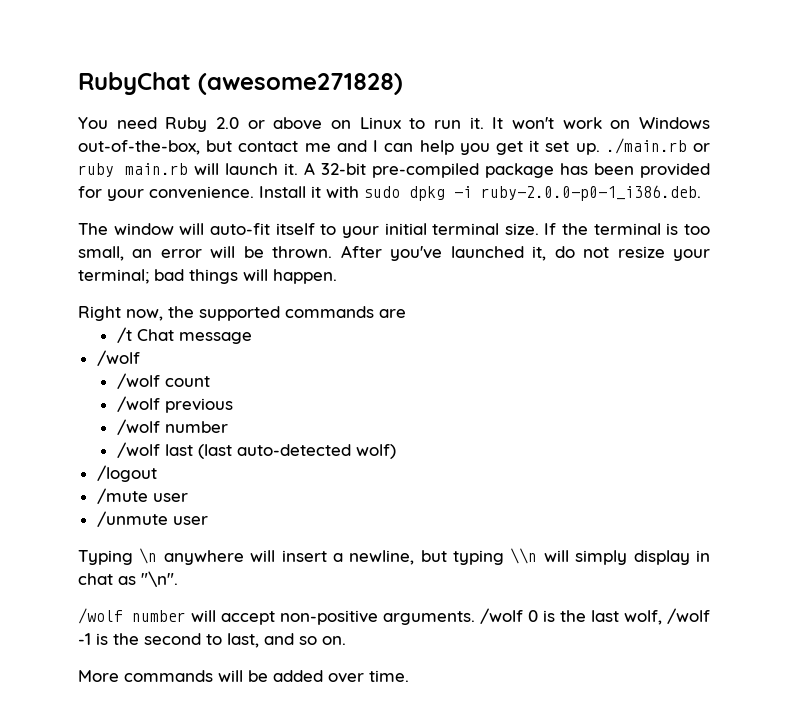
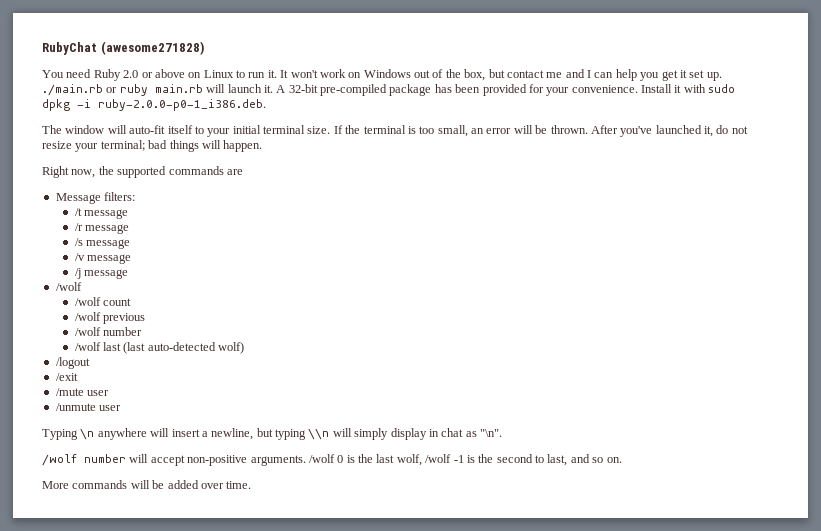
[78,140,200,155] out-of-the-box, -> [414,69,486,81] out of the box,
(406, 313) none -> [55,192,136,204] // Message filters:
[136,329,174,341] Chat -> [83,209,128,219] [74,223,129,234] [74,238,130,249] [74,253,131,264] [74,268,81,279] message // /r message // /s message // /v message // /j
(157, 473) none -> [55,373,78,381] // /exit

